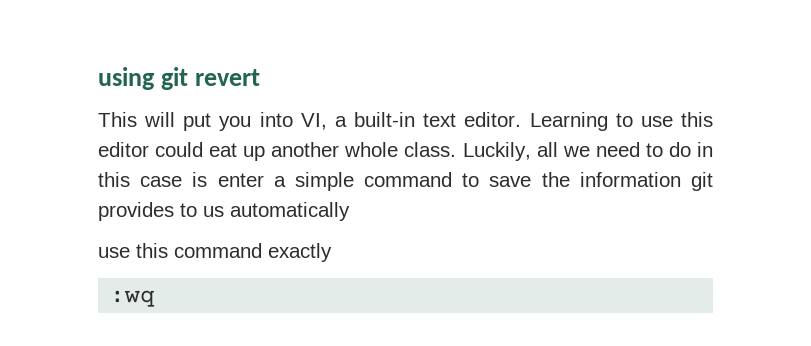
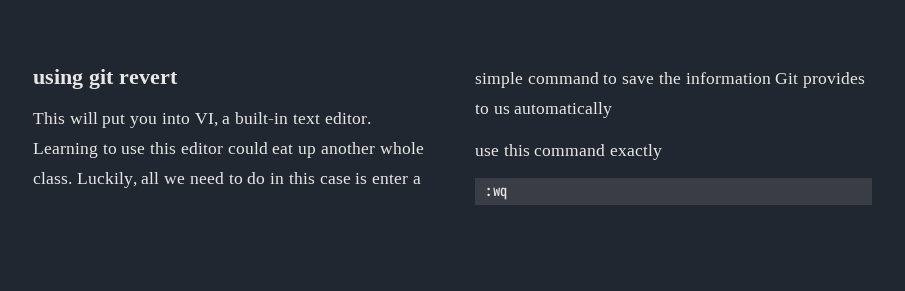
[691,172,713,191] git -> [775,73,799,84] Git

